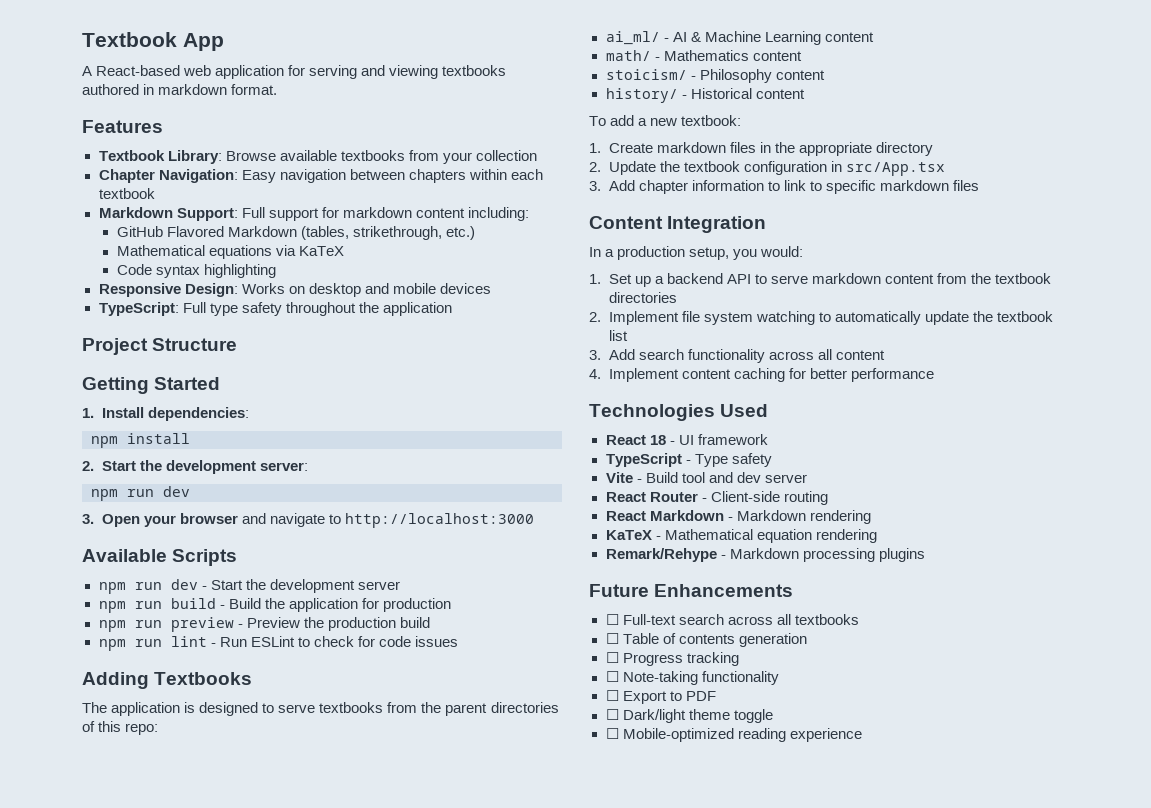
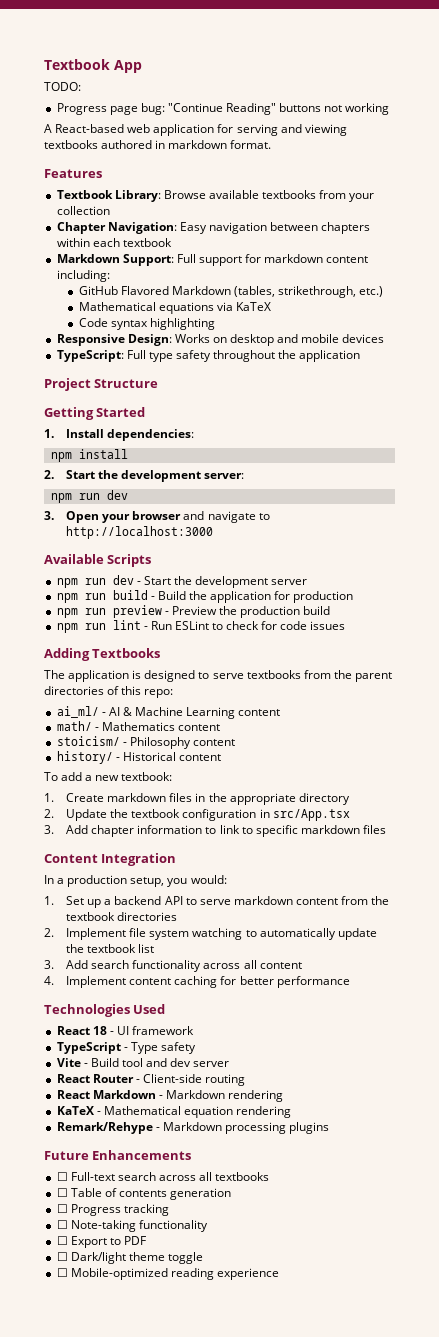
(224, 42) none -> [44,82,81,91] [56,103,390,115] // TODO: // Progress page bug: "Continue Reading" buttons not working

